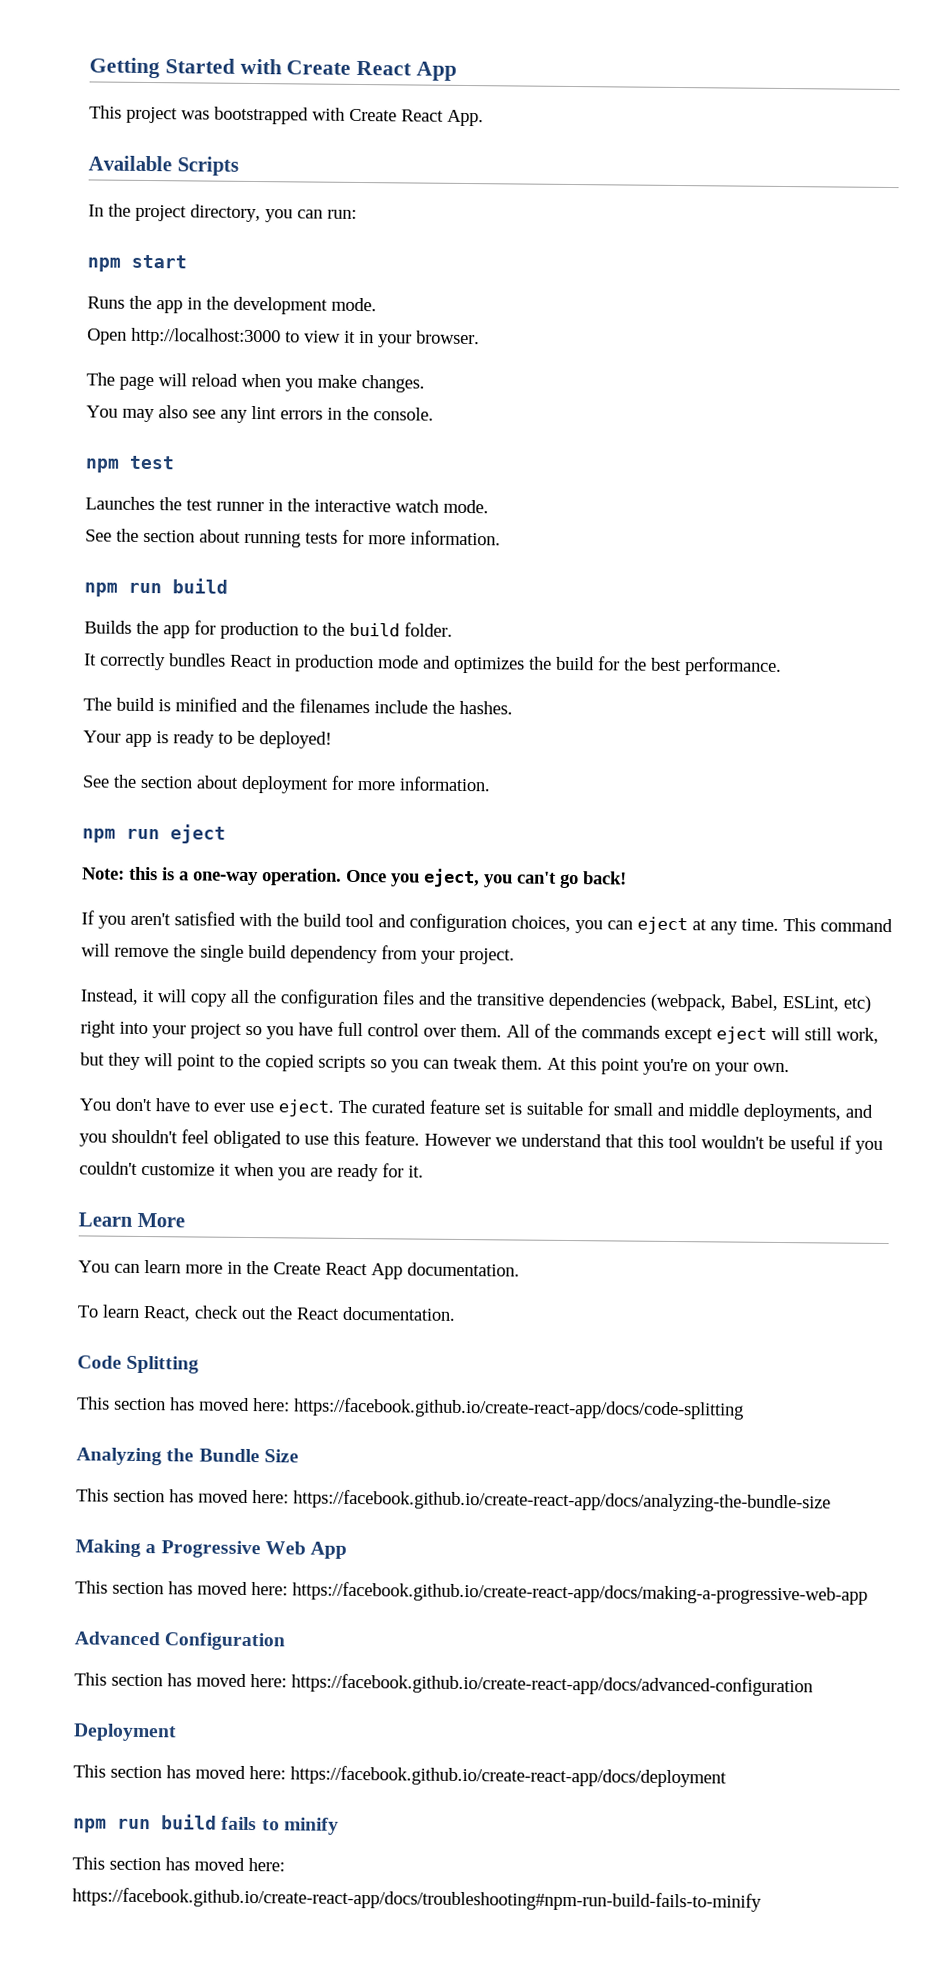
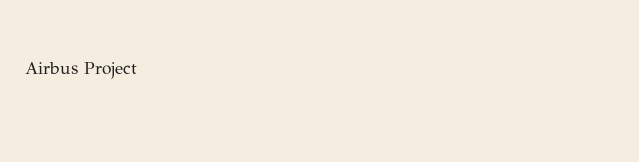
[89,57,458,81] [89,105,484,127] [88,155,239,176] [88,203,357,223] [87,254,187,272] [87,295,377,315] [87,327,480,348] [86,372,425,393] [86,405,434,423] [85,455,175,473] [85,496,489,514] [85,528,501,548] [84,578,228,597] [84,620,453,640] [84,652,782,676] [83,697,513,715] [83,730,332,749] [82,774,491,794] [82,824,226,844] [82,866,627,889] [81,910,893,935] [81,943,515,965] [80,988,871,1013] [80,1020,879,1044] [80,1052,790,1076] [79,1097,873,1122] [79,1129,883,1154] [79,1161,424,1182] [78,1212,185,1228] [78,1260,520,1280] [77,1304,456,1322] [77,1355,200,1374] [77,1396,744,1420] [76,1447,299,1466] [76,1488,831,1513] [75,1539,348,1559] [75,1580,868,1605] [74,1631,286,1651] [74,1672,813,1697] [73,1723,177,1742] [73,1764,727,1788] [73,1814,339,1835] [72,1856,285,1872] [72,1887,762,1912] Getting Started with Create React App // This project was bootstrapped with Create React App. // Available Scripts // In the project directory, you can run: // npm start // Runs the app in the development mode. // Open http://localhost:3000 to view it in your browser. // The page will reload when you make changes. // You may also see any lint errors in the console. // npm test // Launches the test runner in the interactive watch mode. // See the section about running tests for more information. // npm run build // Builds the app for production to the build folder. // It correctly bundles React in production mode and optimizes the build for the best performance. // The build is minified and the filenames include the hashes. // Your app is ready to be deployed! // See the section about deployment for more information. // npm run eject // Note: this is a one-way operation. Once you eject, you can't go back! // If you aren't satisfied with the build tool and configuration choices, you can eject at any time. This command will remove the single build dependency from your project. // Instead, it will copy all the configuration files and the transitive dependencies (webpack, Babel, ESLint, etc) right into your project so you have full control over them. All of the commands except eject will still work, but they will point to the copied scripts so you can tweak them. At this point you're on your own. // You don't have to ever use eject. The curated feature set is suitable for small and middle deployments, and you shouldn't feel obligated to use this feature. However we understand that this tool wouldn't be useful if you couldn't customize it when you are ready for it. // Learn More // You can learn more in the Create React App documentation. // To learn React, check out the React documentation. // Code Splitting // This section has moved here: https://facebook.github.io/create-react-app/docs/code-splitting // Analyzing the Bundle Size // This section has moved here: https://facebook.github.io/create-react-app/docs/analyzing-the-bundle-size // Making a Progressive Web App // This section has moved here: https://facebook.github.io/create-react-app/docs/making-a-progressive-web-app // Advanced Configuration // This section has moved here: https://facebook.github.io/create-react-app/docs/advanced-configuration // Deployment // This section has moved here: https://facebook.github.io/create-react-app/docs/deployment // npm run build fails to minify // This section has moved here: https://facebook.github.io/create-react-app/docs/troubleshooting#npm-run-build-fails-to-minify -> [25,62,137,79] Airbus Project

